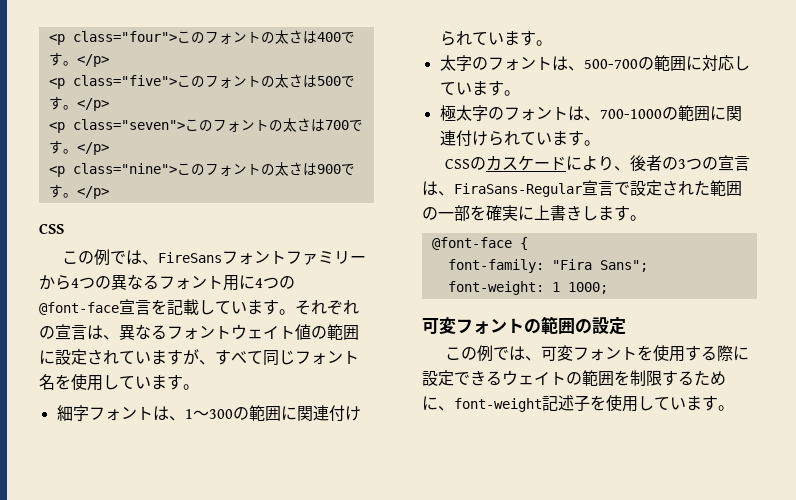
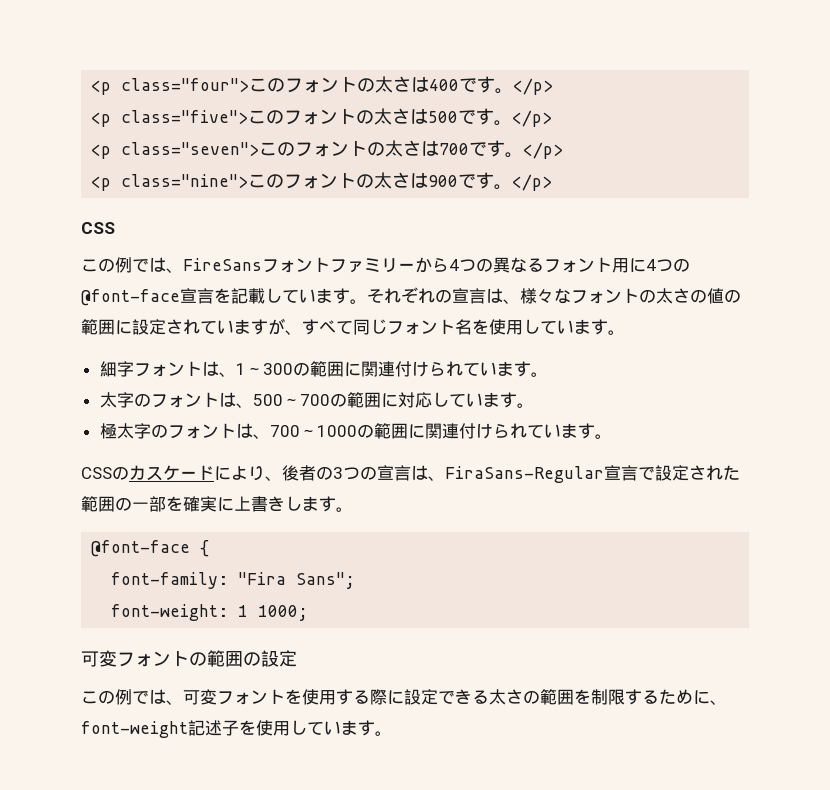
[119,324,295,340] 異なるフォントウェイト -> [520,288,707,304] 様々なフォントの太さの
[583,59,638,69] 500-700 -> [252,394,330,406] 500～700
[599,109,662,119] 700-1000 -> [269,425,357,437] 700～1000
[502,370,566,386] ウェイト -> [489,689,523,705] 太さ

